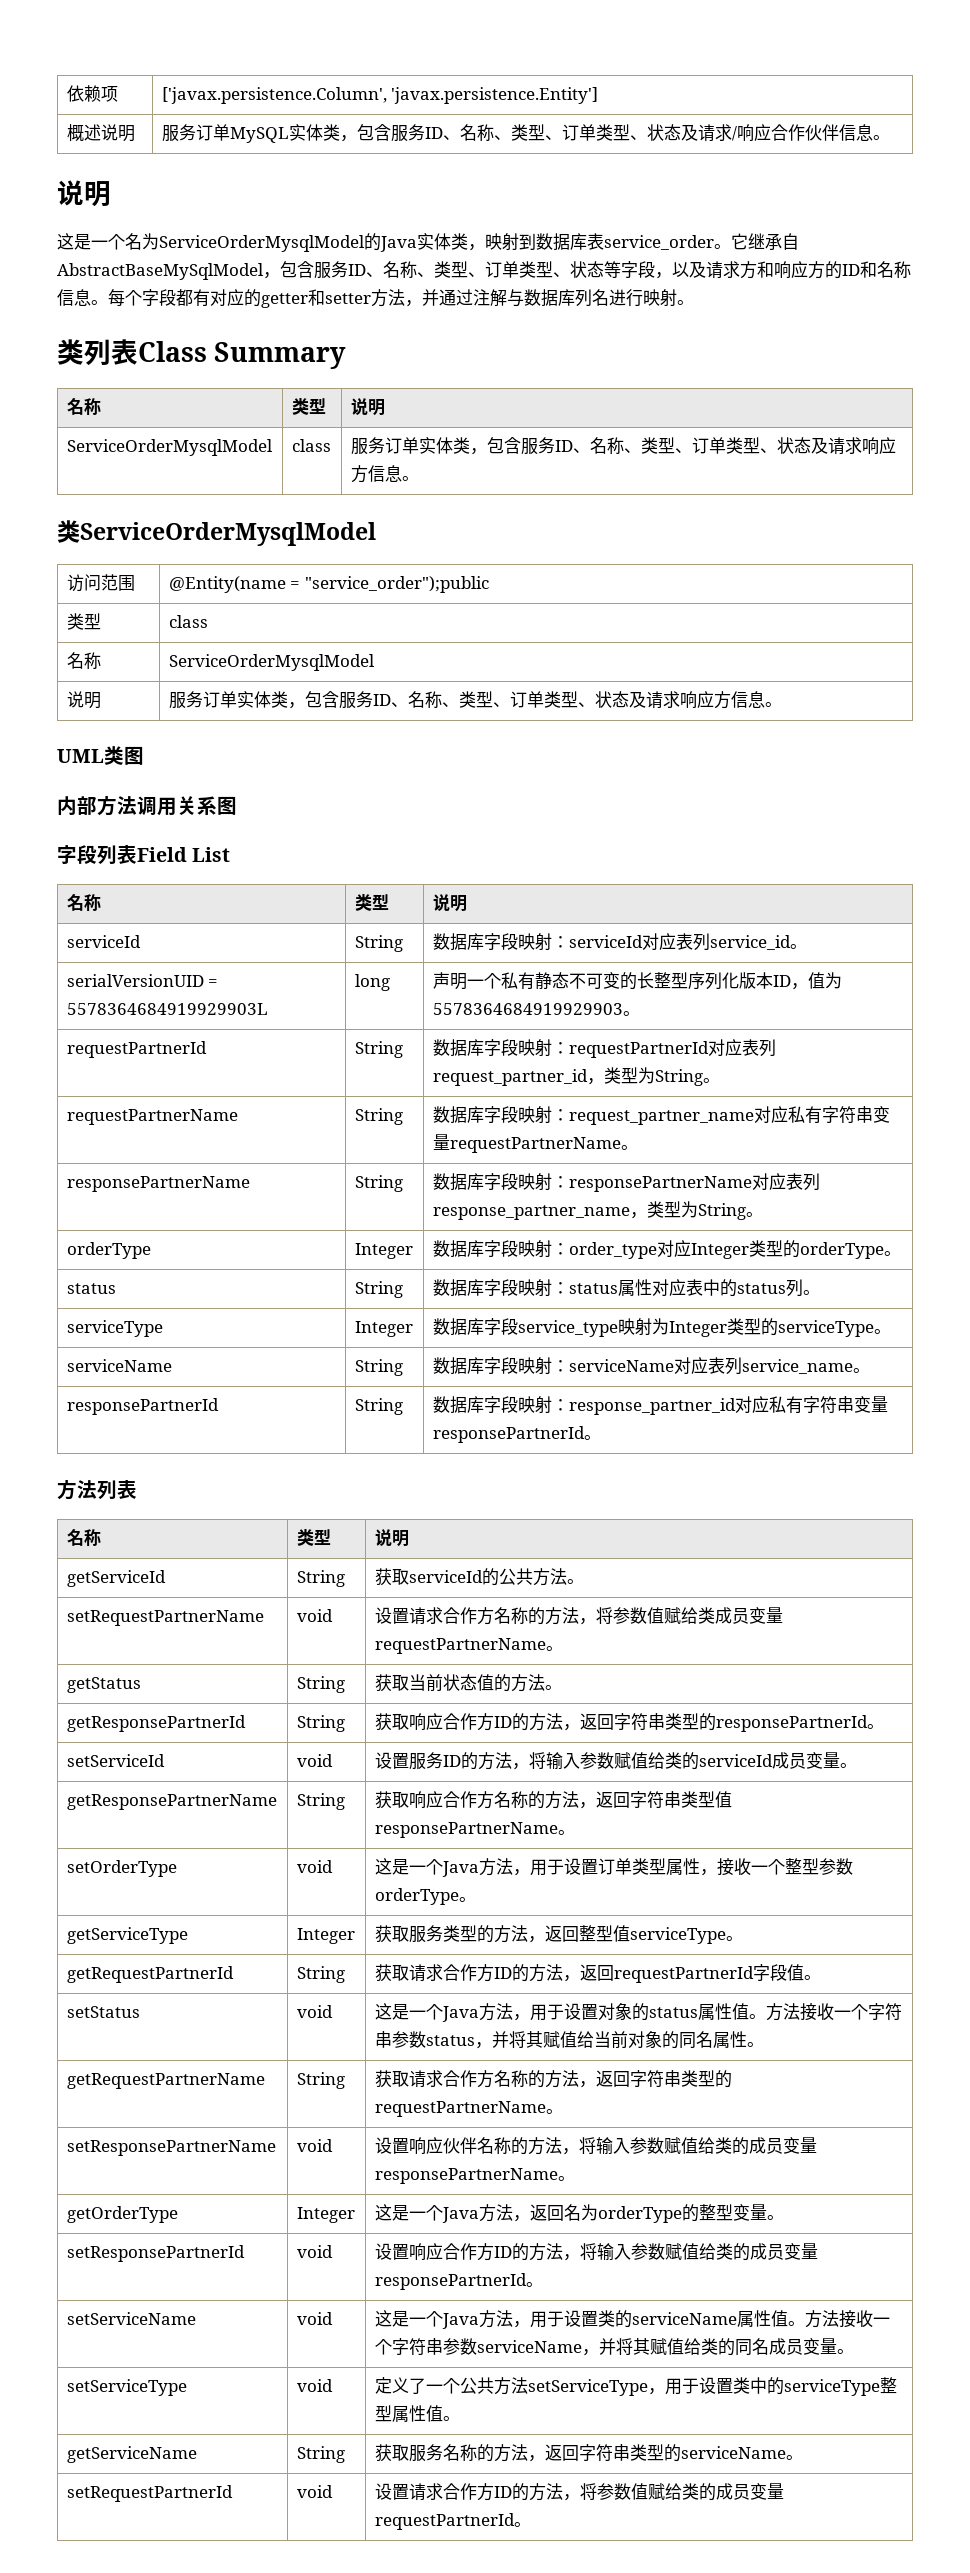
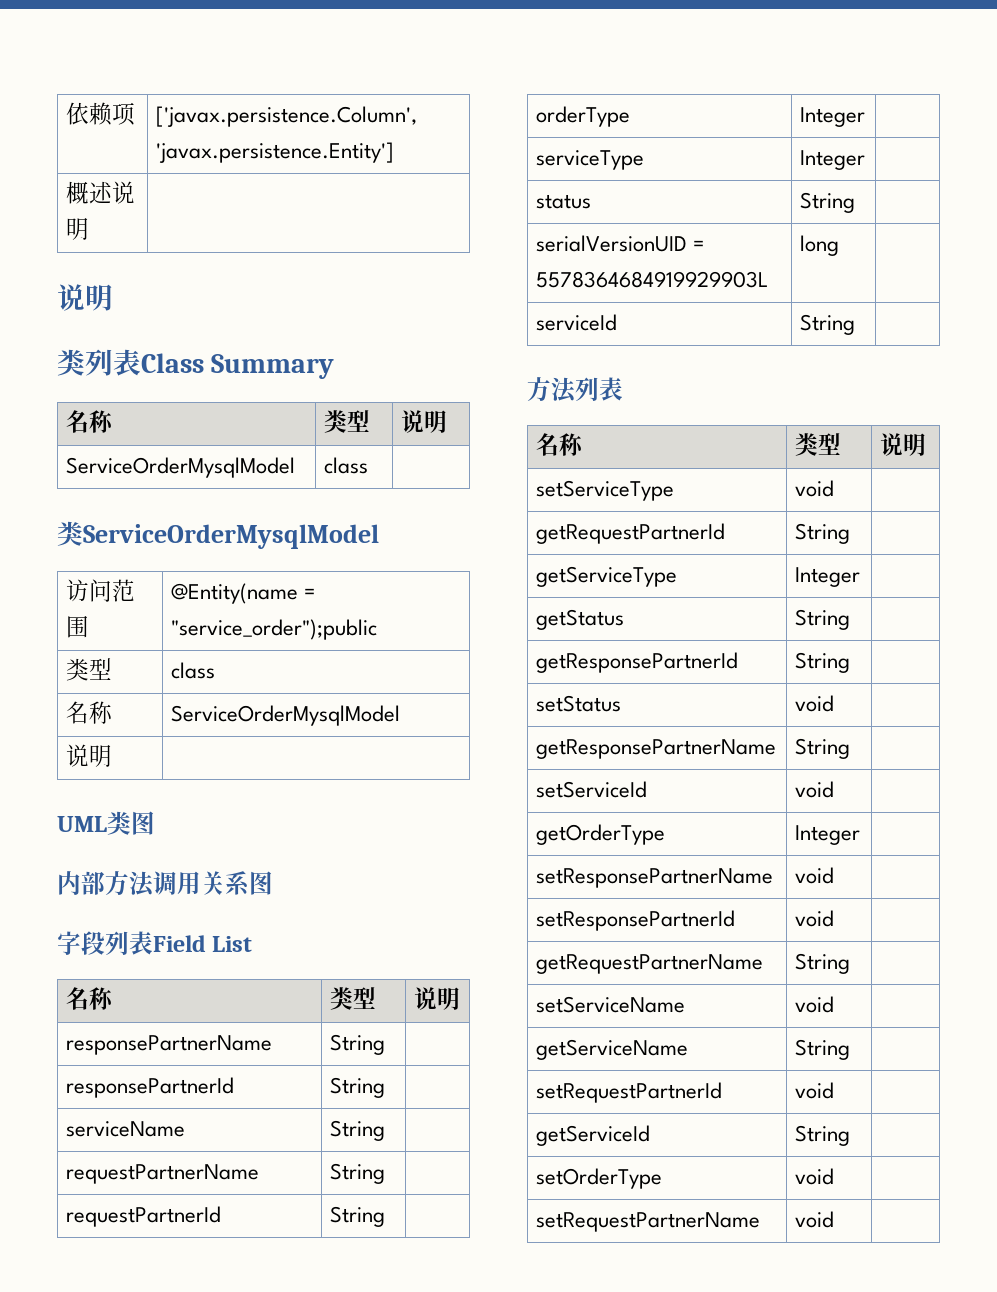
[161,124,890,143] [57,180,111,207] [57,233,799,252] [57,261,911,280] [57,289,694,308] 服务订单MySQL实体类，包含服务ID、名称、类型、订单类型、状态及请求/响应合作伙伴信息。 // 说明 // 这是一个名为ServiceOrderMysqlModel的Java实体类，映射到数据库表service_order。它继承自AbstractBaseMySqlModel，包含服务ID、名称、类型、订单类型、状态等字段，以及请求方和响应方的ID和名称信息。每个字段都有对应的getter和setter方法，并通过注解与数据库列名进行映射。 -> [57,284,113,311] // 说明
[350,437,896,455] [350,465,419,483] 服务订单实体类，包含服务ID、名称、类型、订单类型、状态及请求响应方信息。 -> (369, 465) none
[168,691,782,709] 服务订单实体类，包含服务ID、名称、类型、订单类型、状态及请求响应方信息。 -> (113, 756) none
[66,935,141,948] [354,935,403,952] [432,933,807,951] [66,974,219,987] [66,1003,268,1015] [354,974,390,991] [432,972,842,990] [432,1003,640,1016] [66,1041,207,1058] [354,1041,403,1058] [432,1039,776,1058] [432,1067,720,1086] [66,1109,238,1125] [354,1108,403,1125] [432,1106,890,1125] [432,1134,638,1153] [66,1176,250,1192] [354,1175,403,1192] [432,1173,820,1192] [432,1201,763,1220] [66,1242,151,1259] [354,1243,413,1259] [432,1240,901,1259] [66,1283,116,1294] [354,1281,403,1298] [432,1279,820,1297] [66,1320,163,1337] [354,1321,413,1337] [432,1318,891,1337] [66,1359,172,1372] [354,1359,403,1376] [432,1357,870,1375] [66,1398,219,1415] [354,1398,403,1415] [432,1396,888,1415] [432,1426,601,1443] serviceId | String | 数据库字段映射：serviceId对应表列service_id。 // serialVersionUID = 5578364684919929903L | long | 声明一个私有静态不可变的长整型序列化版本ID，值为5578364684919929903。 // requestPartnerId | String | 数据库字段映射：requestPartnerId对应表列request_partner_id，类型为String。 // requestPartnerName | String | 数据库字段映射：request_partner_name对应私有字符串变量requestPartnerName。 // responsePartnerName | String | 数据库字段映射：responsePartnerName对应表列response_partner_name，类型为String。 // orderType | Integer | 数据库字段映射：order_type对应Integer类型的orderType。 // status | String | 数据库字段映射：status属性对应表中的status列。 // serviceType | Integer | 数据库字段service_type映射为Integer类型的serviceType。 // serviceName | String | 数据库字段映射：serviceName对应表列service_name。 // responsePartnerId | String | 数据库字段映射：response_partner_id对应私有字符串变量responsePartnerId。 -> [66,1035,273,1055] [330,1034,386,1055] [66,1077,235,1098] [330,1077,386,1098] [66,1121,186,1137] [330,1120,386,1141] [66,1164,260,1184] [330,1163,386,1184] [66,1206,222,1227] [330,1206,386,1227] [536,106,631,127] [800,107,866,127] [536,150,645,170] [800,150,866,170] [536,194,592,209] [800,192,856,213] [536,235,705,252] [536,271,769,288] [800,235,840,256] [536,314,618,331] [800,314,856,335] responsePartnerName | String | // responsePartnerId | String | // serviceName | String | // requestPartnerName | String | // requestPartnerId | String | // orderType | Integer | // serviceType | Integer | // status | String | // serialVersionUID = 5578364684919929903L | long | // serviceId | String |
[66,1570,166,1587] [296,1570,345,1587] [374,1568,584,1586] [66,1610,264,1626] [296,1609,333,1622] [374,1607,783,1625] [374,1638,563,1654] [66,1677,141,1693] [296,1676,345,1693] [374,1674,562,1692] [66,1715,246,1732] [296,1715,345,1732] [374,1713,884,1732] [66,1754,165,1767] [296,1754,333,1767] [374,1752,857,1770] [66,1794,277,1810] [296,1793,345,1810] [374,1791,732,1809] [374,1822,575,1838] [66,1860,177,1877] [296,1860,333,1873] [374,1858,853,1877] [374,1888,476,1905] [66,1927,188,1944] [296,1928,355,1944] [374,1925,743,1944] [66,1966,234,1983] [296,1966,345,1983] [374,1964,821,1983] [66,2006,140,2018] [296,2005,333,2018] [374,2003,902,2022] [374,2031,764,2049] [66,2073,265,2089] [296,2072,345,2089] [374,2070,732,2088] [374,2101,563,2117] [66,2140,276,2156] [296,2139,333,2152] [374,2137,817,2155] [374,2168,575,2184] [66,2206,178,2223] [296,2207,355,2223] [374,2204,784,2223] [66,2245,245,2262] [296,2245,333,2258] [374,2243,818,2261] [374,2273,543,2290] [66,2312,196,2325] [296,2312,333,2325] [374,2310,890,2329] [374,2338,854,2356] [66,2379,187,2396] [296,2379,333,2392] [374,2377,897,2396] [374,2405,460,2422] [66,2446,197,2463] [296,2446,345,2463] [374,2444,803,2462] [66,2485,233,2502] [296,2485,333,2498] [374,2483,784,2501] [374,2513,531,2530] getServiceId | String | 获取serviceId的公共方法。 // setRequestPartnerName | void | 设置请求合作方名称的方法，将参数值赋给类成员变量requestPartnerName。 // getStatus | String | 获取当前状态值的方法。 // getResponsePartnerId | String | 获取响应合作方ID的方法，返回字符串类型的responsePartnerId。 // setServiceId | void | 设置服务ID的方法，将输入参数赋值给类的serviceId成员变量。 // getResponsePartnerName | String | 获取响应合作方名称的方法，返回字符串类型值responsePartnerName。 // setOrderType | void | 这是一个Java方法，用于设置订单类型属性，接收一个整型参数orderType。 // getServiceType | Integer | 获取服务类型的方法，返回整型值serviceType。 // getRequestPartnerId | String | 获取请求合作方ID的方法，返回requestPartnerId字段值。 // setStatus | void | 这是一个Java方法，用于设置对象的status属性值。方法接收一个字符串参数status，并将其赋值给当前对象的同名属性。 // getRequestPartnerName | String | 获取请求合作方名称的方法，返回字符串类型的requestPartnerName。 // setResponsePartnerName | void | 设置响应伙伴名称的方法，将输入参数赋值给类的成员变量responsePartnerName。 // getOrderType | Integer | 这是一个Java方法，返回名为orderType的整型变量。 // setResponsePartnerId | void | 设置响应合作方ID的方法，将输入参数赋值给类的成员变量responsePartnerId。 // setServiceName | void | 这是一个Java方法，用于设置类的serviceName属性值。方法接收一个字符串参数serviceName，并将其赋值给类的同名成员变量。 // setServiceType | void | 定义了一个公共方法setServiceType，用于设置类中的serviceType整型属性值。 // getServiceName | String | 获取服务名称的方法，返回字符串类型的serviceName。 // setRequestPartnerId | void | 设置请求合作方ID的方法，将参数值赋给类的成员变量requestPartnerId。 -> [536,480,675,501] [795,480,835,497] [536,523,726,544] [795,523,851,544] [536,566,678,587] [795,567,861,587] [536,609,625,630] [795,609,851,630] [536,652,739,673] [795,652,851,673] [536,695,622,712] [795,695,835,712] [536,739,777,759] [795,738,851,759] [536,781,648,798] [795,781,835,798] [536,824,666,845] [795,825,861,845] [536,868,774,888] [795,867,835,884] [536,910,736,931] [795,910,835,927] [536,954,764,974] [795,953,851,974] [536,996,686,1013] [795,996,835,1013] [536,1039,689,1060] [795,1039,851,1060] [536,1082,723,1103] [795,1082,835,1099] [536,1125,651,1146] [795,1125,851,1146] [536,1168,663,1189] [795,1168,835,1185] [536,1212,761,1232] [795,1211,835,1228] setServiceType | void | // getRequestPartnerId | String | // getServiceType | Integer | // getStatus | String | // getResponsePartnerId | String | // setStatus | void | // getResponsePartnerName | String | // setServiceId | void | // getOrderType | Integer | // setResponsePartnerName | void | // setResponsePartnerId | void | // getRequestPartnerName | String | // setServiceName | void | // getServiceName | String | // setRequestPartnerId | void | // getServiceId | String | // setOrderType | void | // setRequestPartnerName | void |

